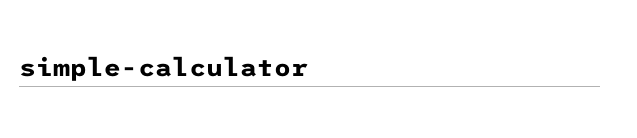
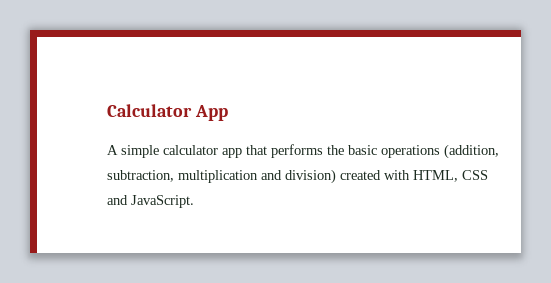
[19,56,308,81] simple-calculator -> [107,104,228,121] [107,144,499,159] [107,169,488,184] [107,195,194,208] Calculator App // A simple calculator app that performs the basic operations (addition, subtraction, multiplication and division) created with HTML, CSS and JavaScript.

